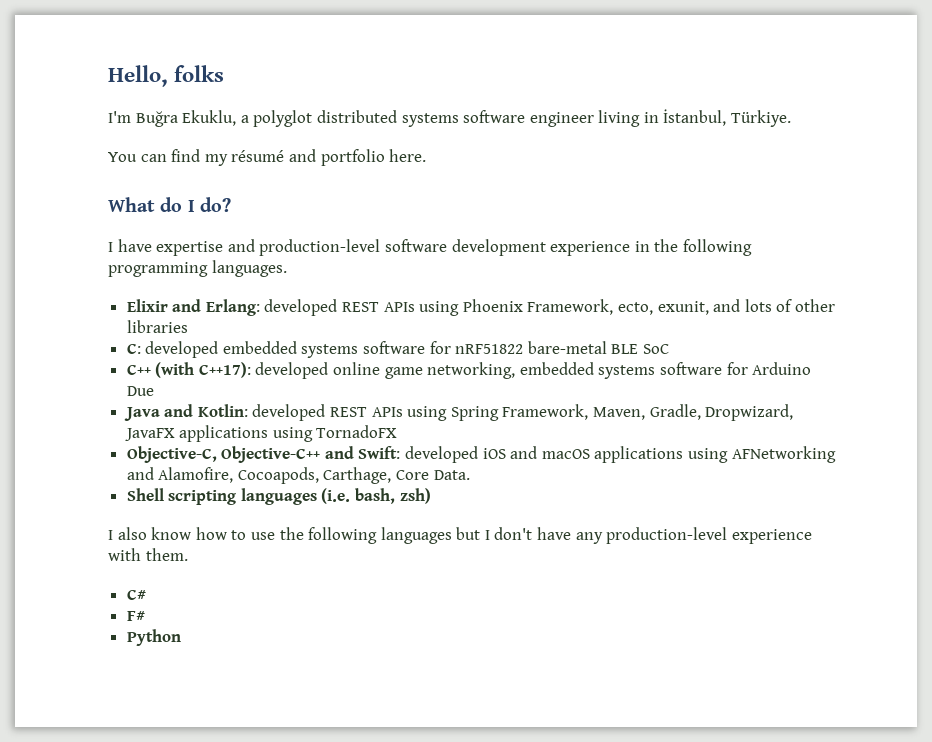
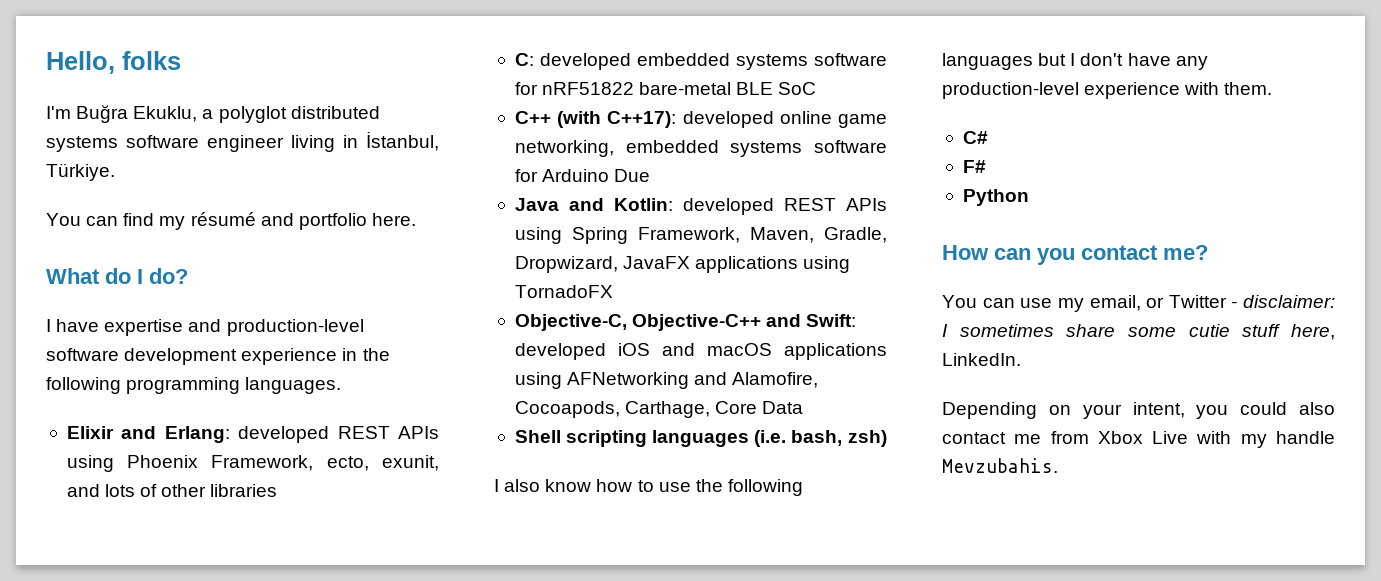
[433,470,470,480] Data. -> [762,401,804,414] Data
(181, 637) none -> [942,245,1208,265] [942,295,1335,312] [942,324,1335,340] [942,353,1021,366] [942,402,1335,419] [942,431,1335,448] [942,458,1058,473] // How can you contact me? // You can use my email, or Twitter - disclaimer: I sometimes share some cutie stuff here, LinkedIn. // Depending on your intent, you could also contact me from Xbox Live with my handle Mevzubahis.

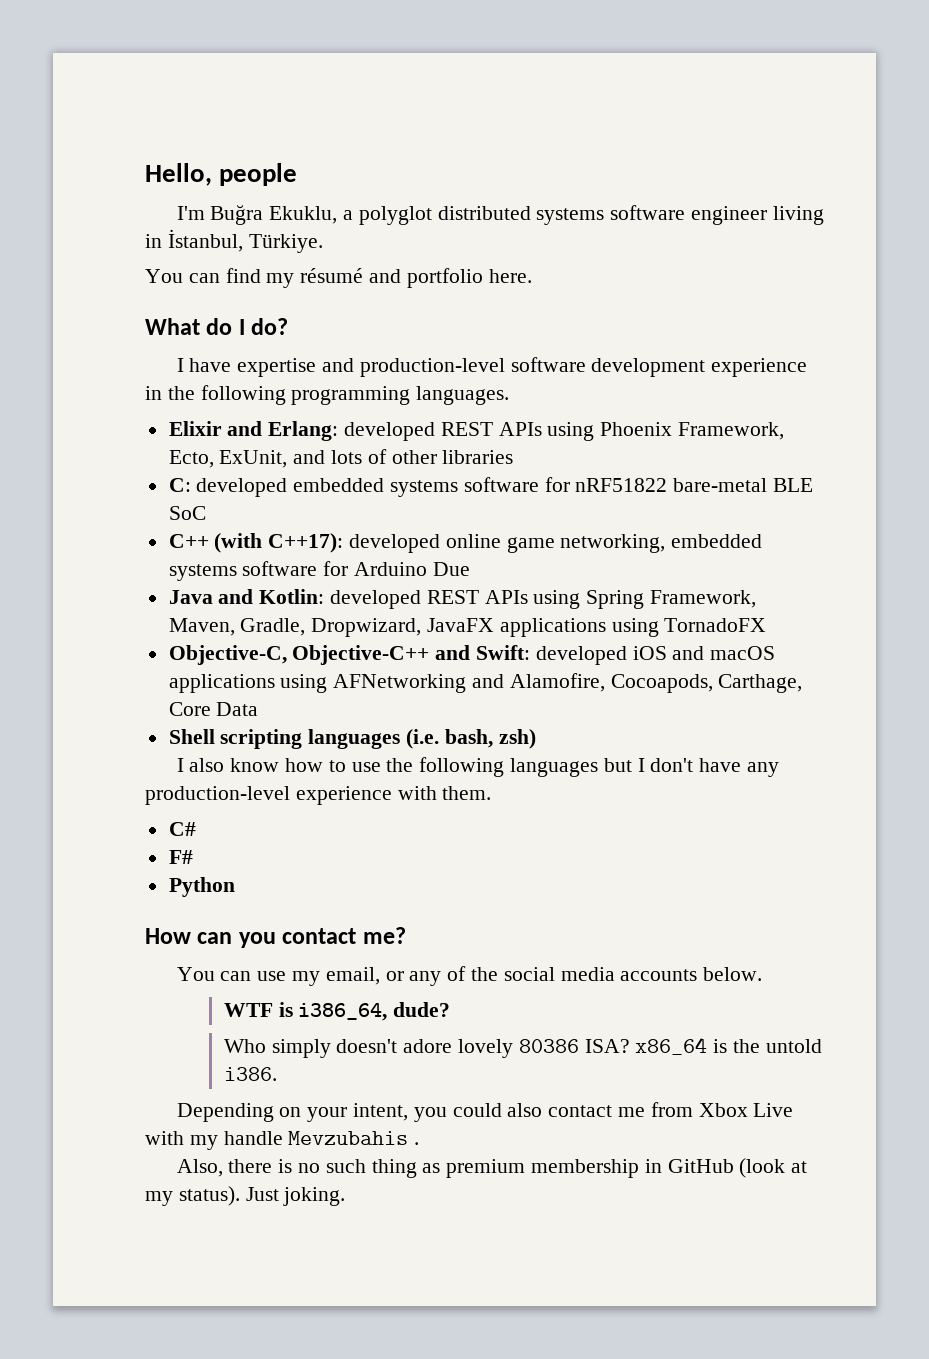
[122,51,181,70] folks -> [219,163,298,186] people
[326,455,440,471] ecto, exunit, -> [168,450,288,468] Ecto, ExUnit,
[1168,295,1335,308] [942,324,1335,340] [942,353,1021,366] Twitter - disclaimer: I sometimes share some cutie stuff here, LinkedIn. -> [409,966,763,986] [223,1002,451,1021] [223,1037,822,1058] [223,1067,277,1081] any of the social media accounts below. // WTF is i386_64, dude? // Who simply doesn't adore lovely 80386 ISA? x86_64 is the untold i386.
[942,458,1058,473] Mevzubahis. -> [288,1131,420,1145] [176,1158,808,1178] [145,1186,346,1206] Mevzubahis . // Also, there is no such thing as premium membership in GitHub (look at my status). Just joking.

